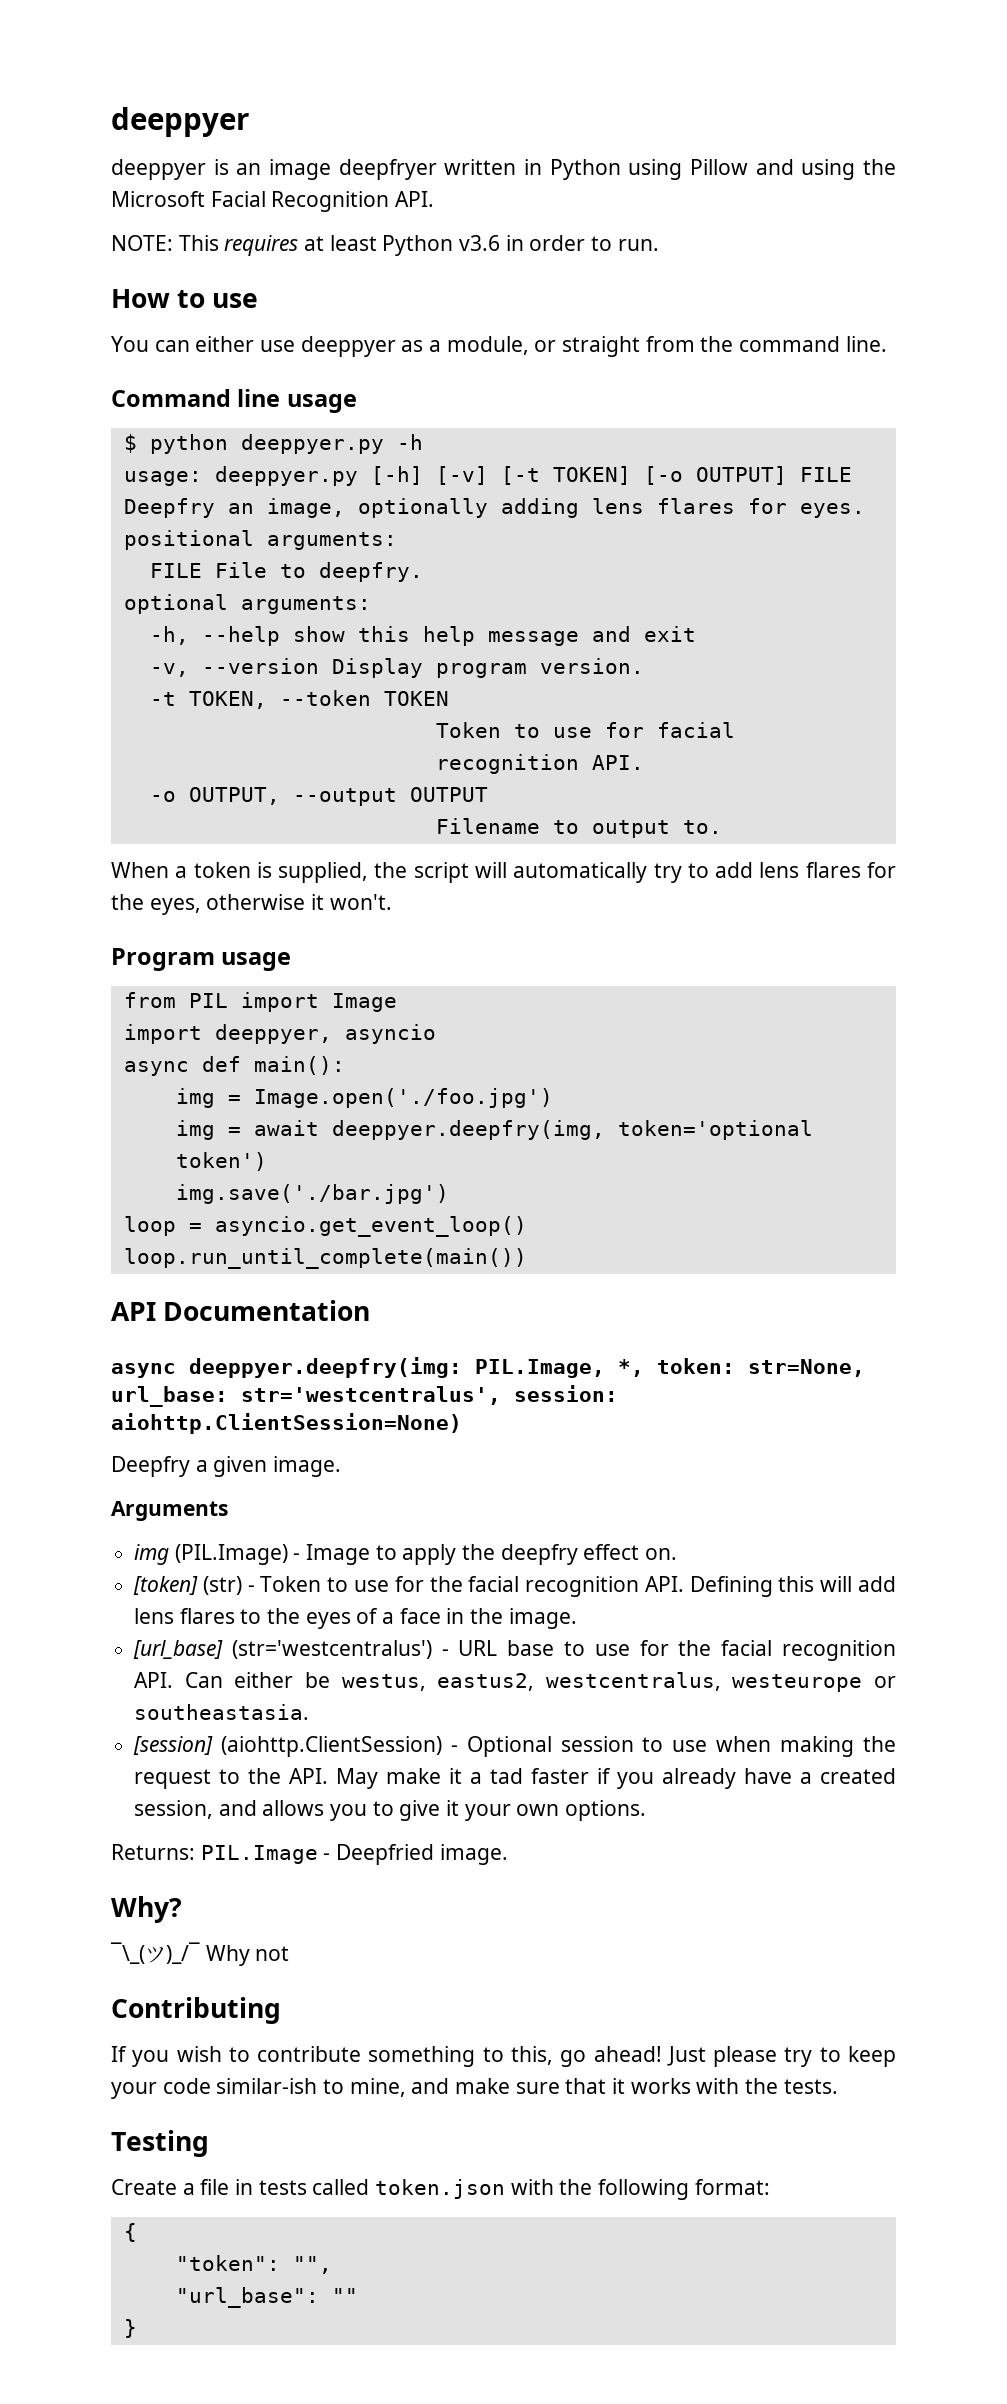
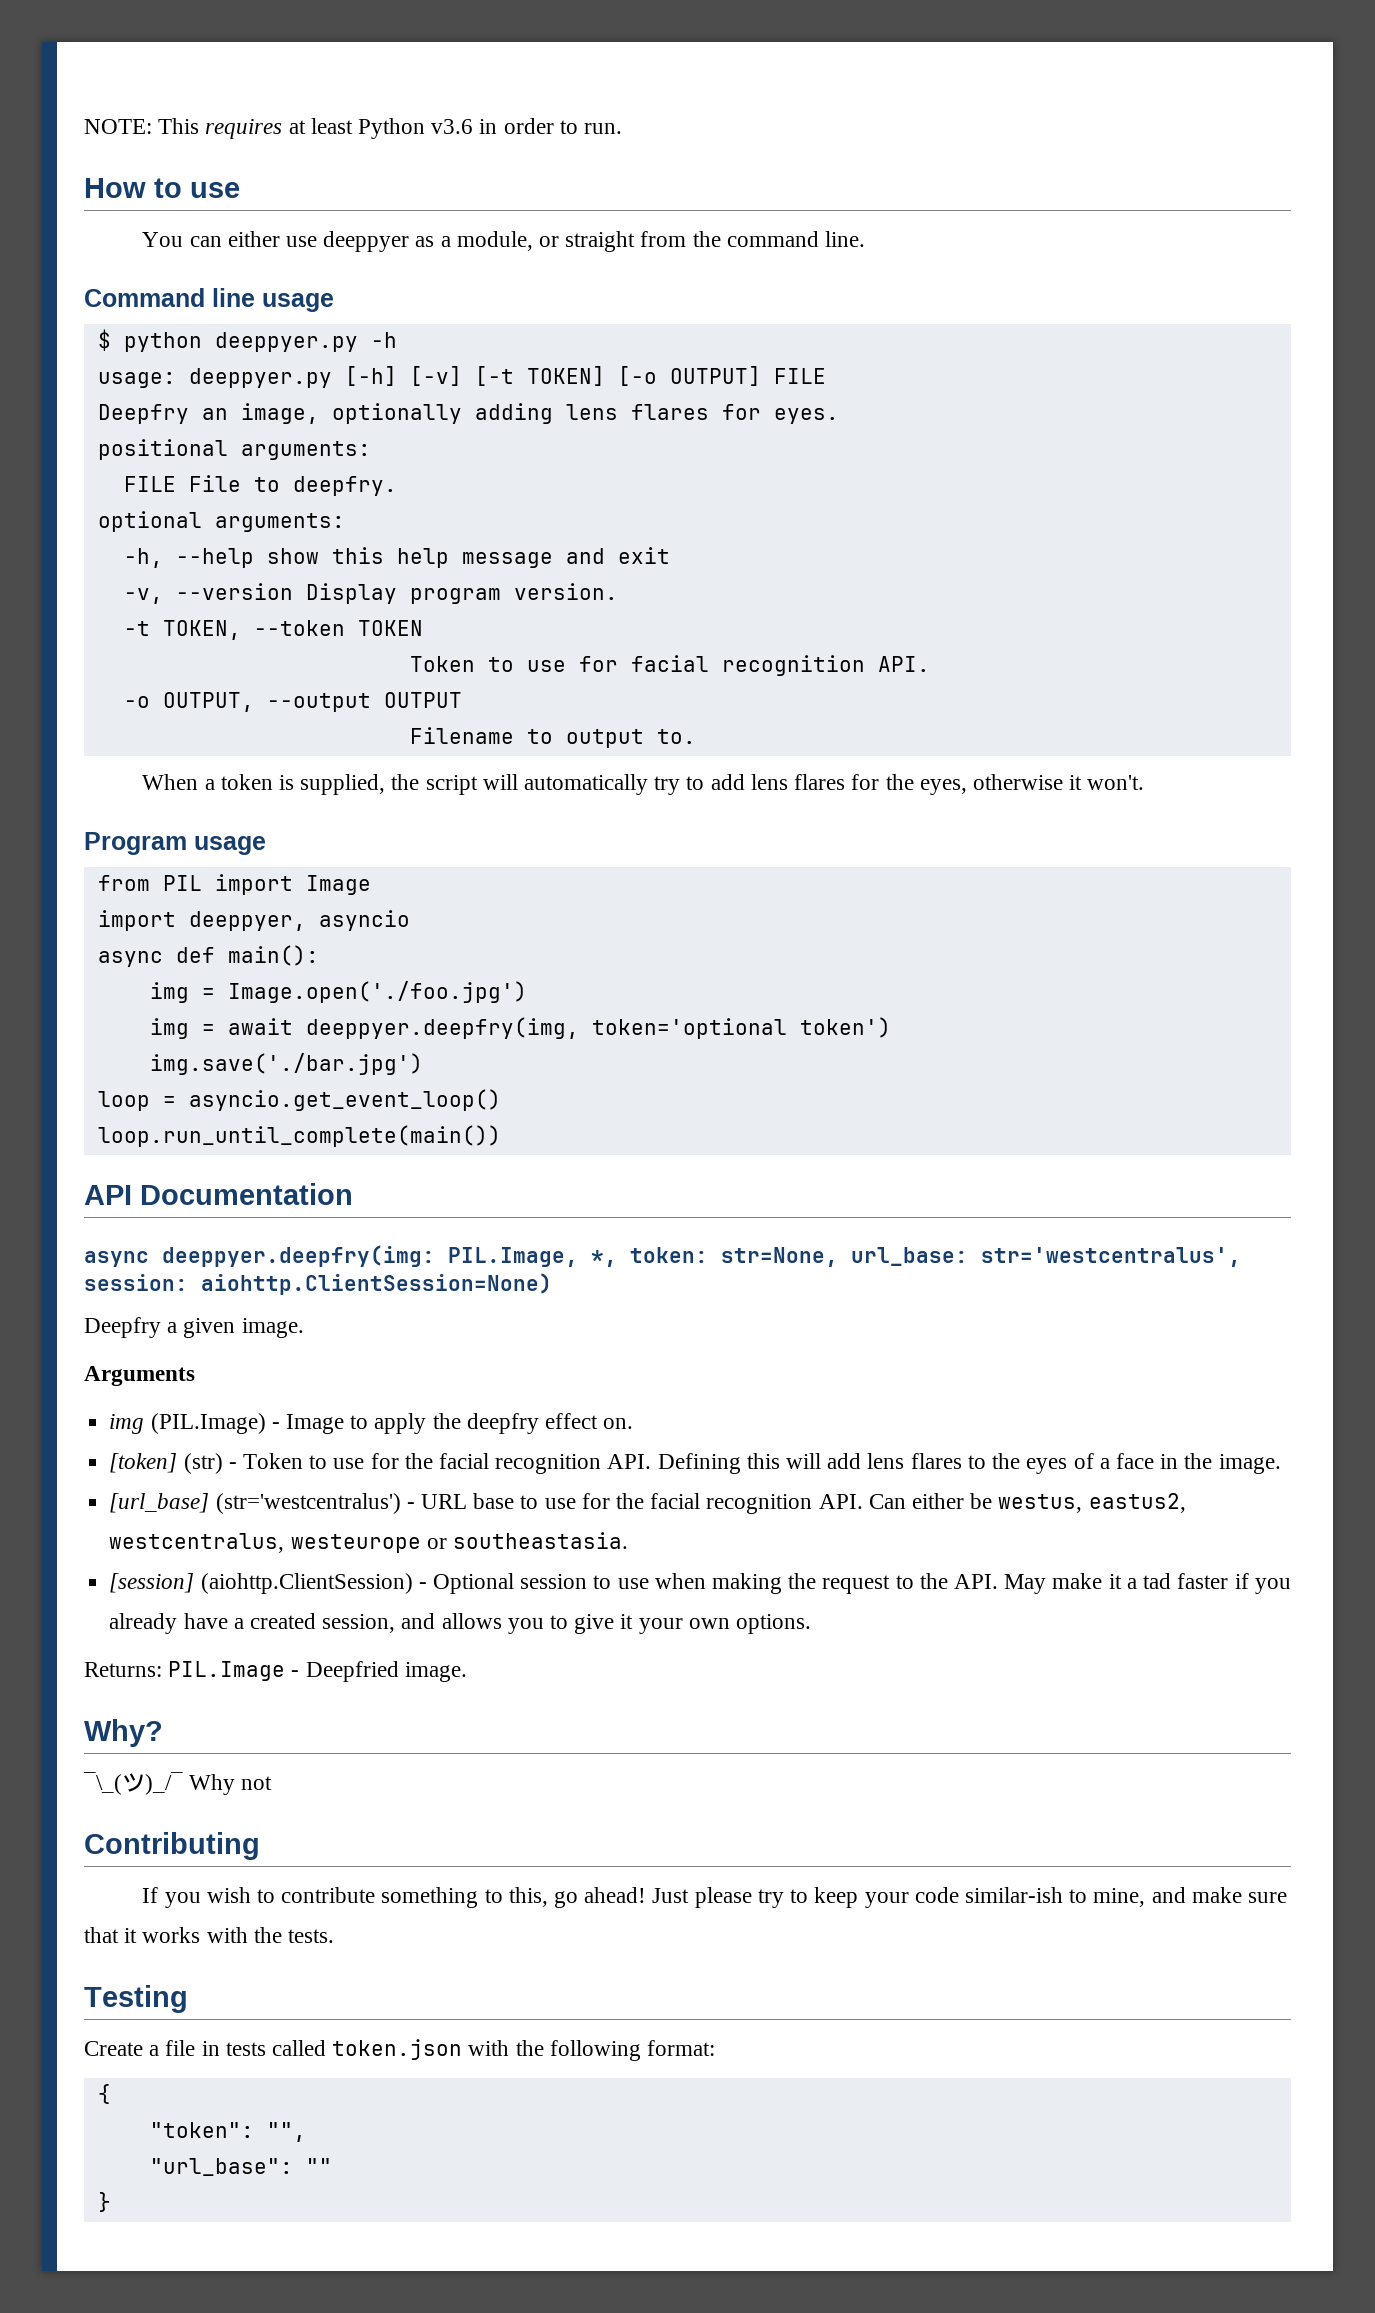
[111,107,249,137] [111,159,896,180] [111,191,435,212] deeppyer // deeppyer is an image deepfryer written in Python using Pillow and using the Microsoft Facial Recognition API. // -> (84, 126) none

